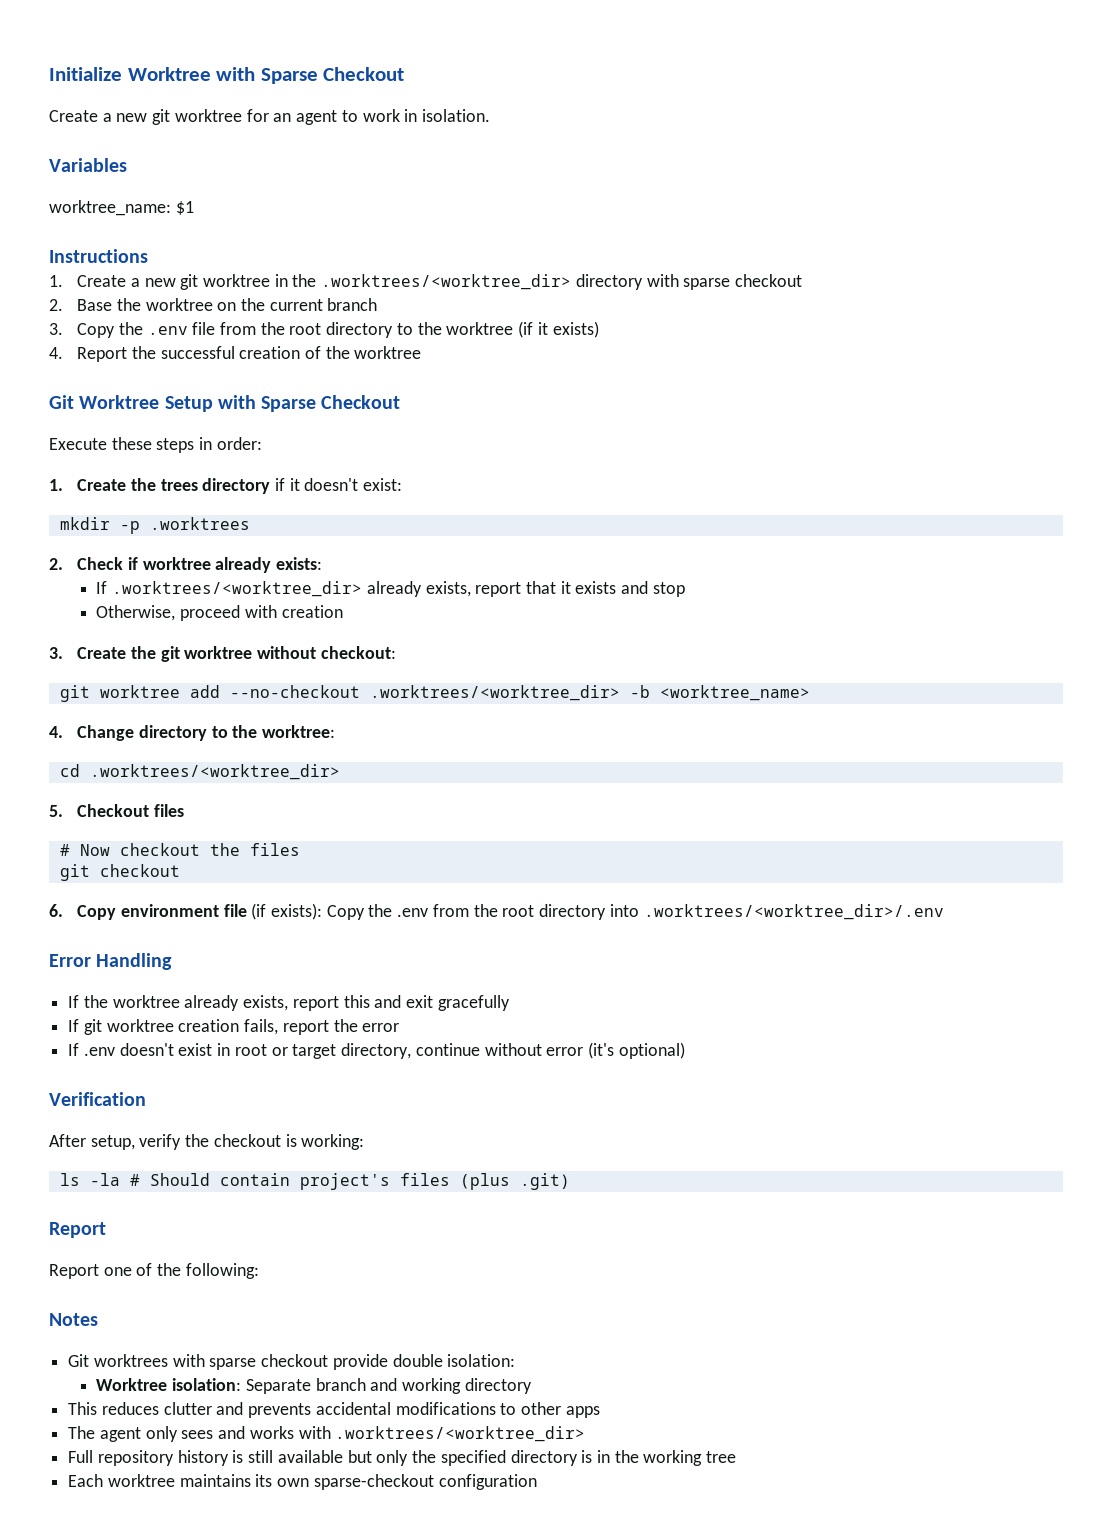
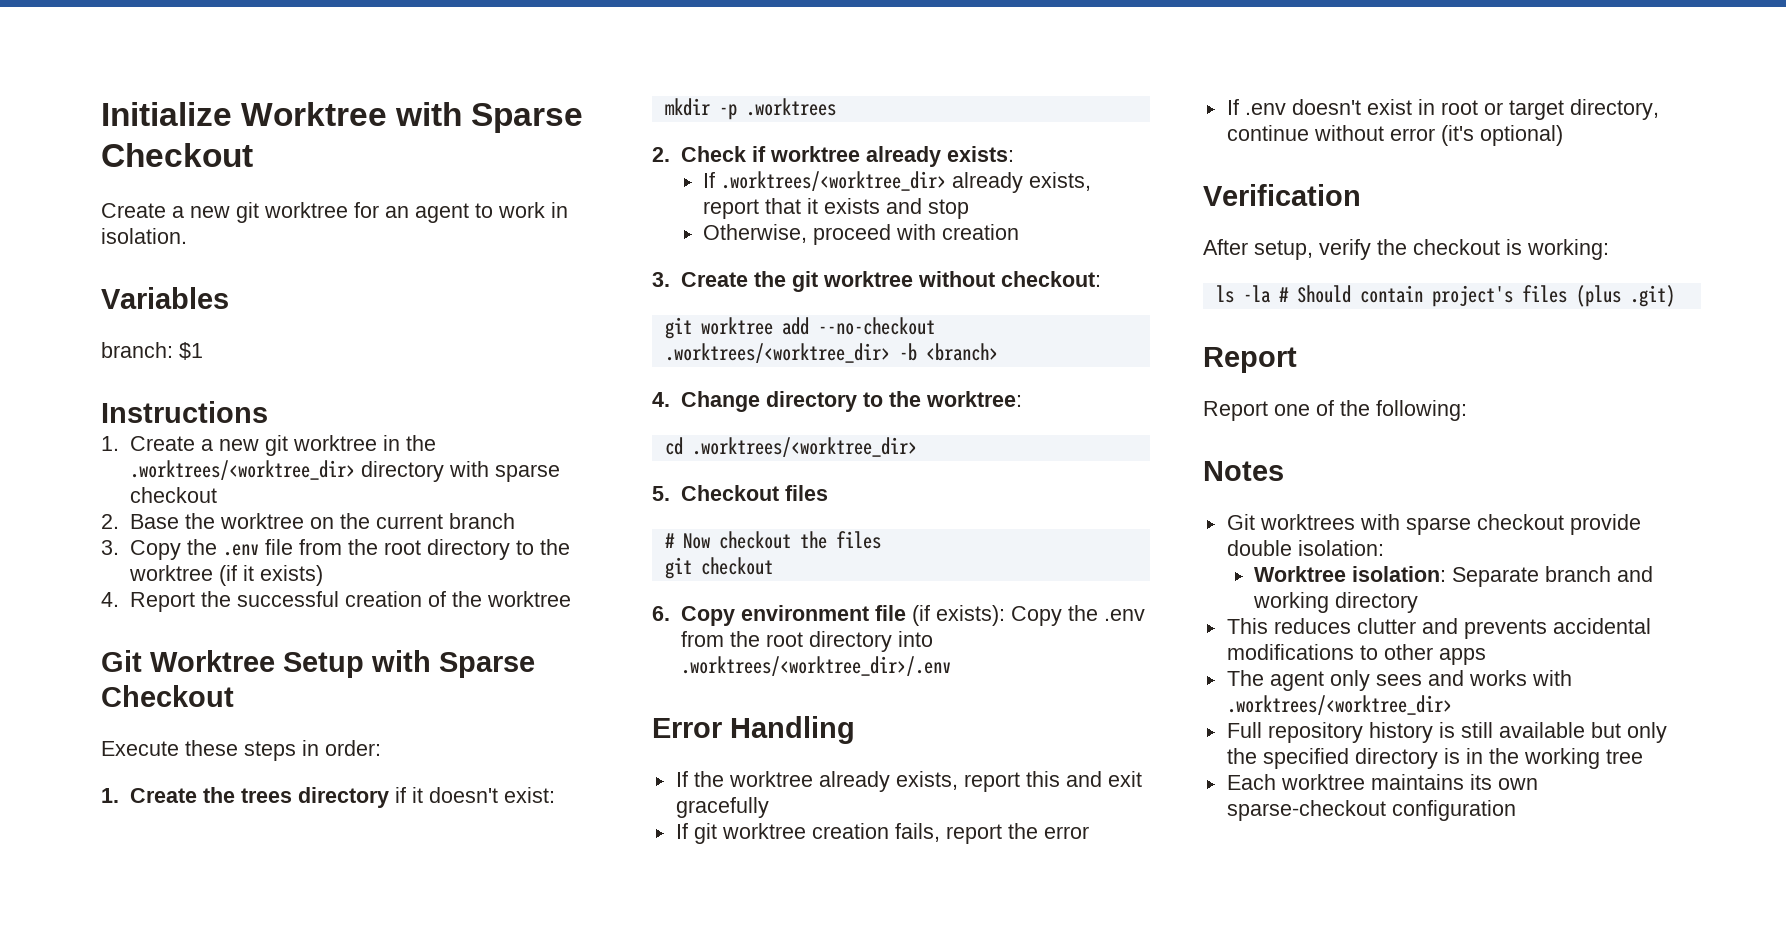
[49,200,171,216] worktree_name: -> [101,342,173,358] branch:
[659,685,810,701] <worktree_name> -> [925,343,998,361] <branch>

